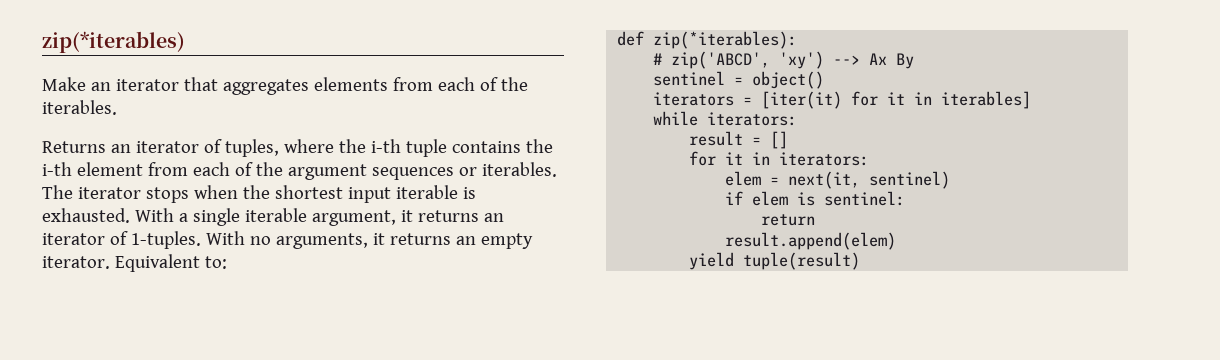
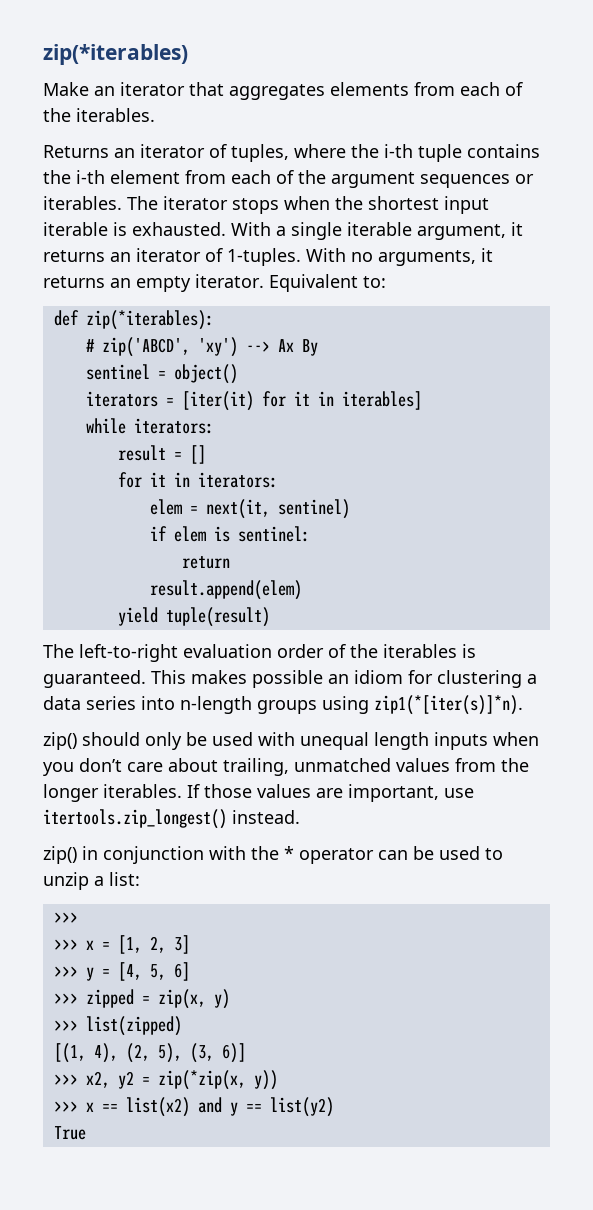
(861, 261) none -> [43,644,476,662] [43,670,537,688] [43,695,523,715] [43,732,539,750] [43,758,529,776] [43,784,474,802] [43,809,300,829] [43,846,503,864] [43,872,140,890] [53,912,78,923] [53,935,190,954] [53,962,190,981] [53,989,230,1009] [53,1016,182,1036] [53,1043,246,1063] [53,1070,278,1090] [53,1097,334,1117] [53,1126,86,1140] // The left-to-right evaluation order of the iterables is guaranteed. This makes possible an idiom for clustering a data series into n-length groups using zip1(*[iter(s)]*n). // zip() should only be used with unequal length inputs when you don’t care about trailing, unmatched values from the longer iterables. If those values are important, use itertools.zip_longest() instead. // zip() in conjunction with the * operator can be used to unzip a list: // >>> // >>> x = [1, 2, 3] // >>> y = [4, 5, 6] // >>> zipped = zip(x, y) // >>> list(zipped) // [(1, 4), (2, 5), (3, 6)] // >>> x2, y2 = zip(*zip(x, y)) // >>> x == list(x2) and y == list(y2) // True

